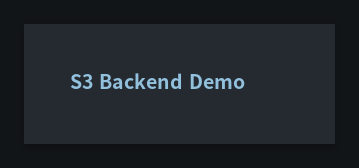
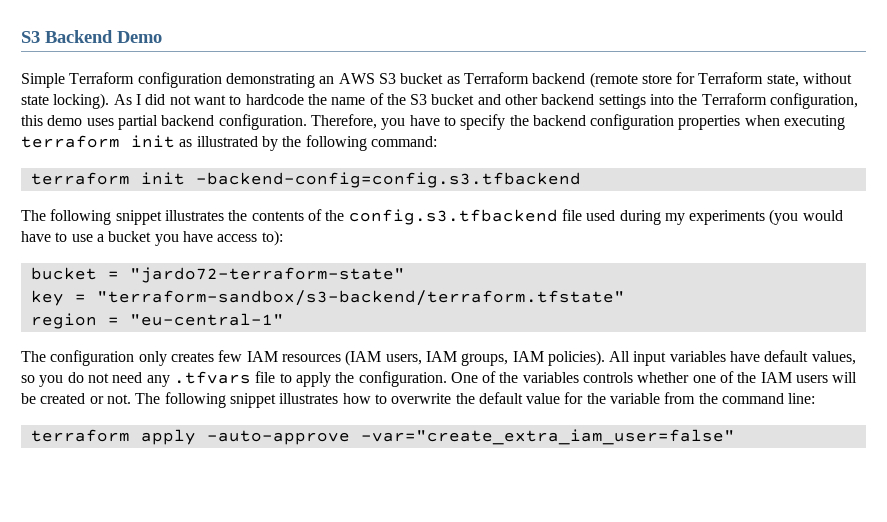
(245, 81) none -> [21,72,853,88] [21,93,859,109] [21,114,846,130] [21,135,437,151] [30,172,581,188] [21,209,843,225] [21,230,283,246] [30,267,405,283] [30,290,625,306] [30,313,284,329] [21,350,856,366] [21,371,858,387] [21,392,816,408] [30,429,735,445] // Simple Terraform configuration demonstrating an AWS S3 bucket as Terraform backend (remote store for Terraform state, without state locking). As I did not want to hardcode the name of the S3 bucket and other backend settings into the Terraform configuration, this demo uses partial backend configuration. Therefore, you have to specify the backend configuration properties when executing terraform init as illustrated by the following command: // terraform init -backend-config=config.s3.tfbackend // The following snippet illustrates the contents of the config.s3.tfbackend file used during my experiments (you would have to use a bucket you have access to): // bucket = "jardo72-terraform-state" // key = "terraform-sandbox/s3-backend/terraform.tfstate" // region = "eu-central-1" // The configuration only creates few IAM resources (IAM users, IAM groups, IAM policies). All input variables have default values, so you do not need any .tfvars file to apply the configuration. One of the variables controls whether one of the IAM users will be created or not. The following snippet illustrates how to overwrite the default value for the variable from the command line: // terraform apply -auto-approve -var="create_extra_iam_user=false"

